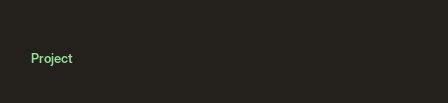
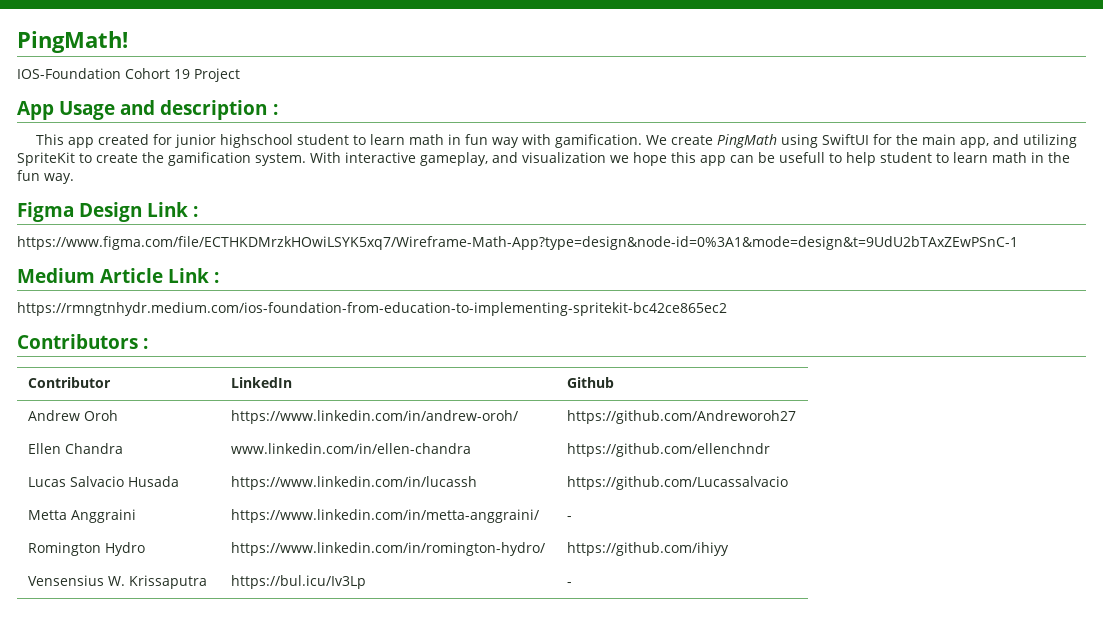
[31,53,73,66] Project -> [17,31,128,53] [17,68,240,82] [17,100,278,120] [36,134,1078,148] [17,152,1070,166] [17,170,74,184] [17,202,199,222] [17,236,1018,250] [17,268,220,283] [17,302,727,316] [17,334,149,349] [27,377,111,388] [230,377,292,388] [566,377,614,388] [27,410,118,421] [230,410,518,424] [566,410,796,424] [27,443,123,454] [230,443,471,454] [566,443,770,457] [27,476,179,487] [230,476,477,490] [566,476,788,490] [27,509,136,523] [230,509,539,523] [566,516,572,520] [27,542,145,556] [230,542,545,556] [566,542,729,556] [27,575,207,589] [230,575,366,589] [566,582,572,586] PingMath! // IOS-Foundation Cohort 19 Project // App Usage and description : // This app created for junior highschool student to learn math in fun way with gamification. We create PingMath using SwiftUI for the main app, and utilizing SpriteKit to create the gamification system. With interactive gameplay, and visualization we hope this app can be usefull to help student to learn math in the fun way. // Figma Design Link : // https://www.figma.com/file/ECTHKDMrzkHOwiLSYK5xq7/Wireframe-Math-App?type=design&node-id=0%3A1&mode=design&t=9UdU2bTAxZEwPSnC-1 // Medium Article Link : // https://rmngtnhydr.medium.com/ios-foundation-from-education-to-implementing-spritekit-bc42ce865ec2 // Contributors : // Contributor | LinkedIn | Github // Andrew Oroh | https://www.linkedin.com/in/andrew-oroh/ | https://github.com/Andreworoh27 // Ellen Chandra | www.linkedin.com/in/ellen-chandra | https://github.com/ellenchndr // Lucas Salvacio Husada | https://www.linkedin.com/in/lucassh | https://github.com/Lucassalvacio // Metta Anggraini | https://www.linkedin.com/in/metta-anggraini/ | - // Romington Hydro | https://www.linkedin.com/in/romington-hydro/ | https://github.com/ihiyy // Vensensius W. Krissaputra | https://bul.icu/Iv3Lp | -

